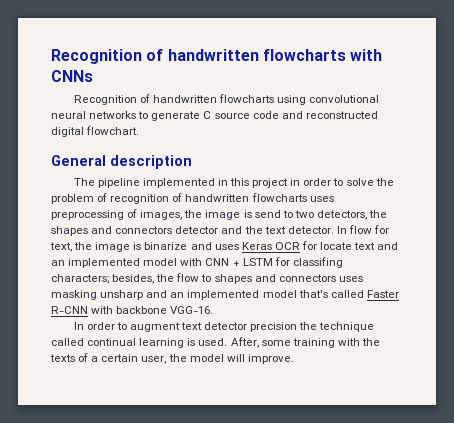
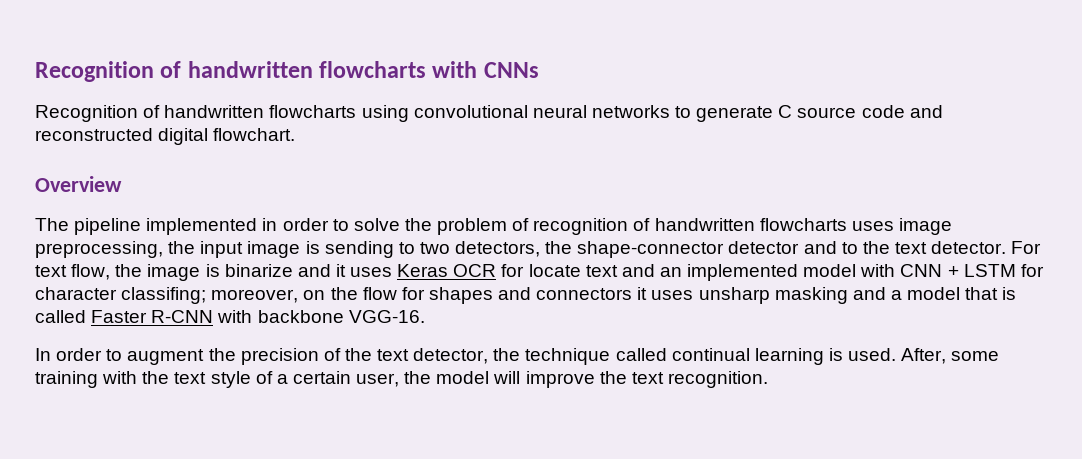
[51,155,192,169] General description -> [35,176,122,192] Overview
[230,178,301,188] this project in -> (278, 224) none
[51,209,281,220] preprocessing of images, the image is send -> [898,218,952,235] [35,241,394,258] image preprocessing, the input image is sending
[51,226,173,236] shapes and connectors -> [577,241,725,258] shape-connector
(243, 230) none -> [841,242,858,254] to
[336,225,390,234] [50,242,72,252] In flow for text, -> [1011,241,1042,254] [35,264,111,280] For text flow,
(212, 246) none -> [335,264,346,277] it
[292,257,343,268] [51,274,155,284] classifing characters; besides, -> [35,287,326,304] character classifing; moreover, on
[201,274,363,284] [51,290,328,300] to shapes and connectors uses masking unsharp and an implemented model that's -> [401,287,1017,304] for shapes and connectors it uses unsharp masking and a model that is
[181,322,298,332] text detector precision -> [208,348,489,365] the precision of the text detector,
[50,354,75,362] texts -> [174,371,251,388] text style
[247,354,294,364] improve. -> [525,371,768,388] improve the text recognition.

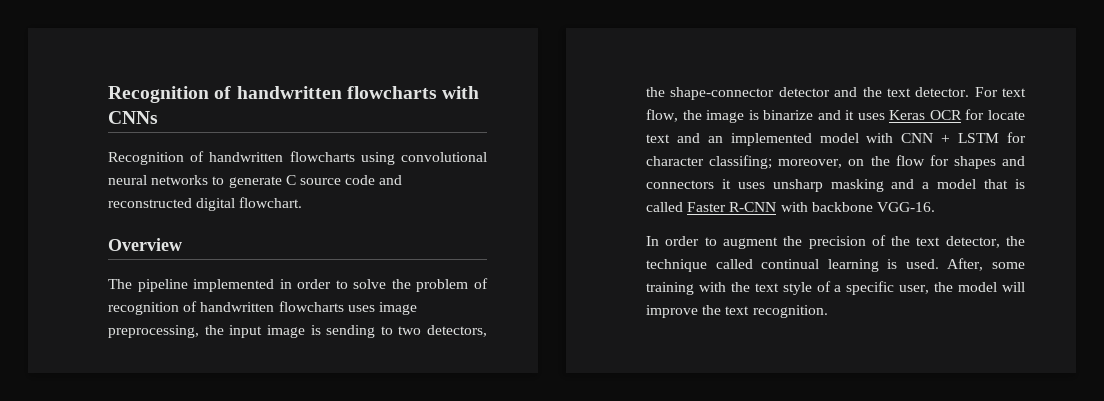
[841,242,858,254] to -> (858, 92) none
[292,371,351,384] certain -> [846,281,895,295] specific

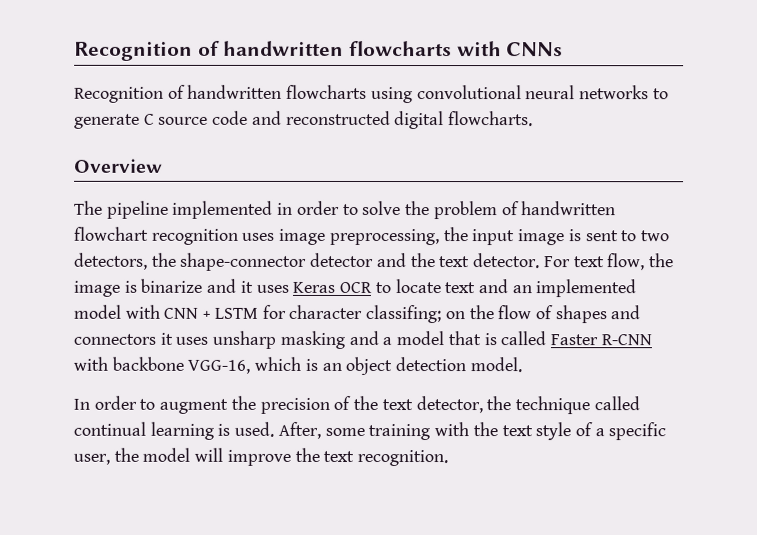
[239,197,303,208] flowchart. -> [448,111,534,127] flowcharts.
[108,301,344,315] recognition of handwritten flowcharts -> [521,201,617,216] [74,226,239,245] handwritten flowchart recognition
[326,325,376,338] sending -> [585,230,619,242] sent
[965,109,985,120] for -> [374,281,391,294] to
[778,159,843,168] moreover, -> (442, 314) none
[929,155,949,166] for -> [534,305,553,320] of
[876,202,935,212] VGG-16. -> [187,356,522,376] VGG-16, which is an object detection model.

